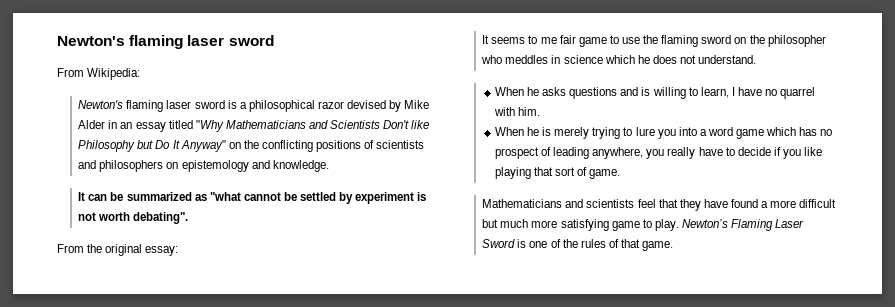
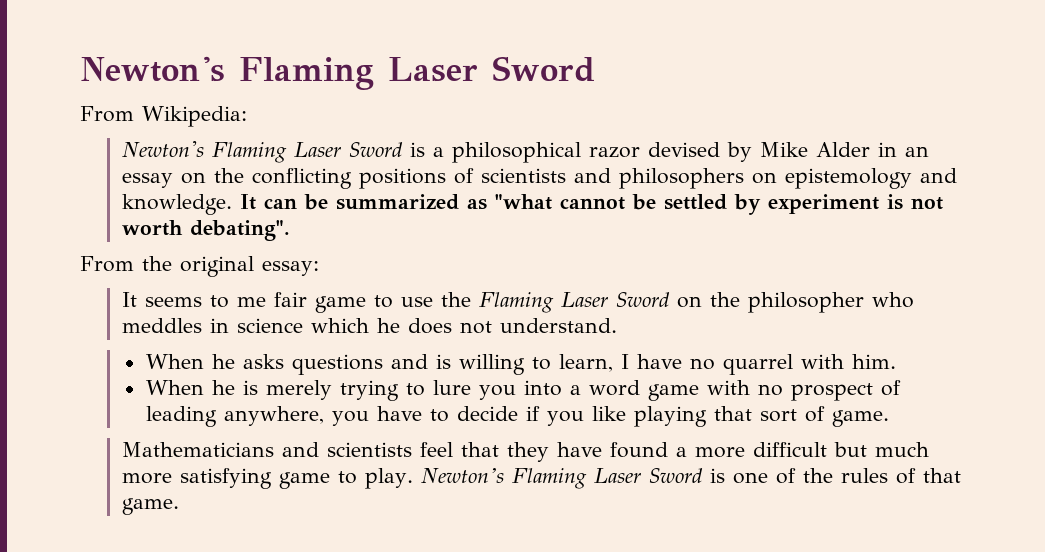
[57,35,274,49] Newton's flaming laser sword -> [80,56,595,90] Newton's Flaming Laser Sword
[126,100,225,112] flaming laser sword -> [212,142,404,163] Flaming Laser Sword
[168,120,430,132] [78,140,226,152] titled "Why Mathematicians and Scientists Don't like Philosophy but Do It Anyway" -> (174, 180) none
(329, 166) // -> (233, 204) none
[661,35,732,47] flaming sword -> [479,292,671,313] Flaming Laser Sword
[766,127,818,136] which has -> [706,380,750,395] with
[667,147,696,159] really -> (369, 418) none

